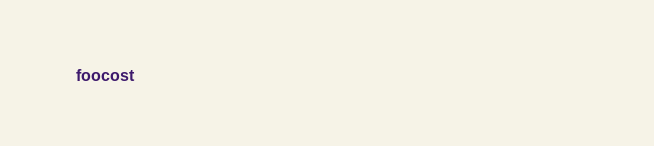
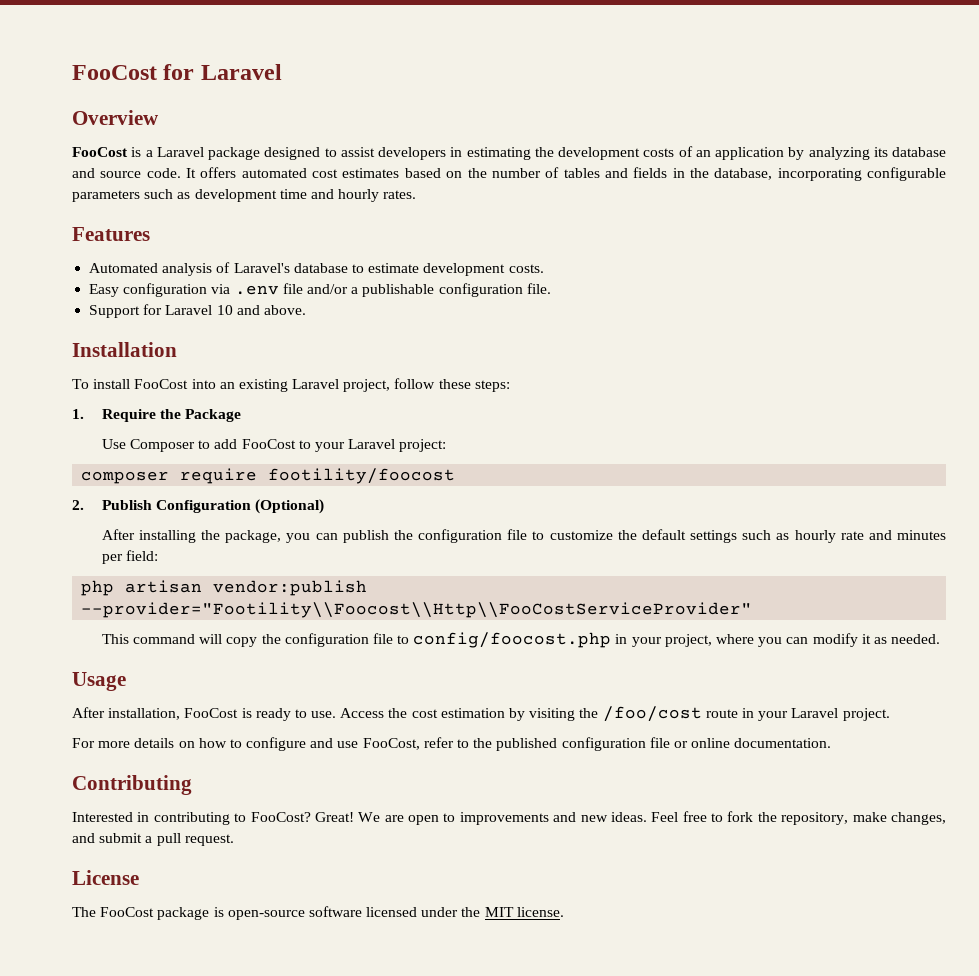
[76,69,135,81] foocost -> [72,64,282,80] [72,110,159,125] [72,146,946,160] [72,167,947,181] [72,189,417,202] [72,227,150,241] [89,262,544,276] [89,283,551,297] [89,304,306,318] [72,342,177,357] [72,378,510,392] [72,409,242,422] [101,439,447,452] [81,468,456,484] [72,499,325,514] [101,529,947,543] [101,550,158,564] [81,580,368,596] [81,602,753,618] [101,632,941,648] [72,672,126,691] [72,706,890,722] [72,737,832,751] [72,775,192,795] [72,811,947,825] [72,833,234,846] [72,870,139,885] [72,906,564,920] FooCost for Laravel // Overview // FooCost is a Laravel package designed to assist developers in estimating the development costs of an application by analyzing its database and source code. It offers automated cost estimates based on the number of tables and fields in the database, incorporating configurable parameters such as development time and hourly rates. // Features // Automated analysis of Laravel's database to estimate development costs. // Easy configuration via .env file and/or a publishable configuration file. // Support for Laravel 10 and above. // Installation // To install FooCost into an existing Laravel project, follow these steps: // 1. Require the Package // Use Composer to add FooCost to your Laravel project: // composer require footility/foocost // 2. Publish Configuration (Optional) // After installing the package, you can publish the configuration file to customize the default settings such as hourly rate and minutes per field: // php artisan vendor:publish --provider="Footility\\Foocost\\Http\\FooCostServiceProvider" // This command will copy the configuration file to config/foocost.php in your project, where you can modify it as needed. // Usage // After installation, FooCost is ready to use. Access the cost estimation by visiting the /foo/cost route in your Laravel project. // For more details on how to configure and use FooCost, refer to the published configuration file or online documentation. // Contributing // Interested in contributing to FooCost? Great! We are open to improvements and new ideas. Feel free to fork the repository, make changes, and submit a pull request. // License // The FooCost package is open-source software licensed under the MIT license.

